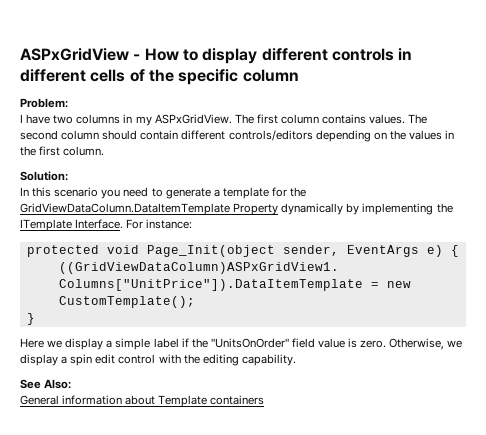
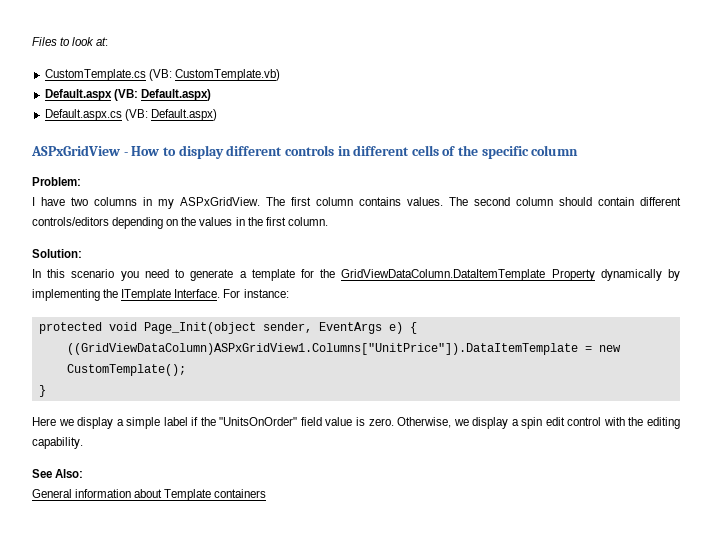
(20, 54) none -> [32,37,109,46] [44,69,280,81] [44,89,211,101] [44,109,217,121] Files to look at: // CustomTemplate.cs (VB: CustomTemplate.vb) // Default.aspx (VB: Default.aspx) // Default.aspx.cs (VB: Default.aspx) //

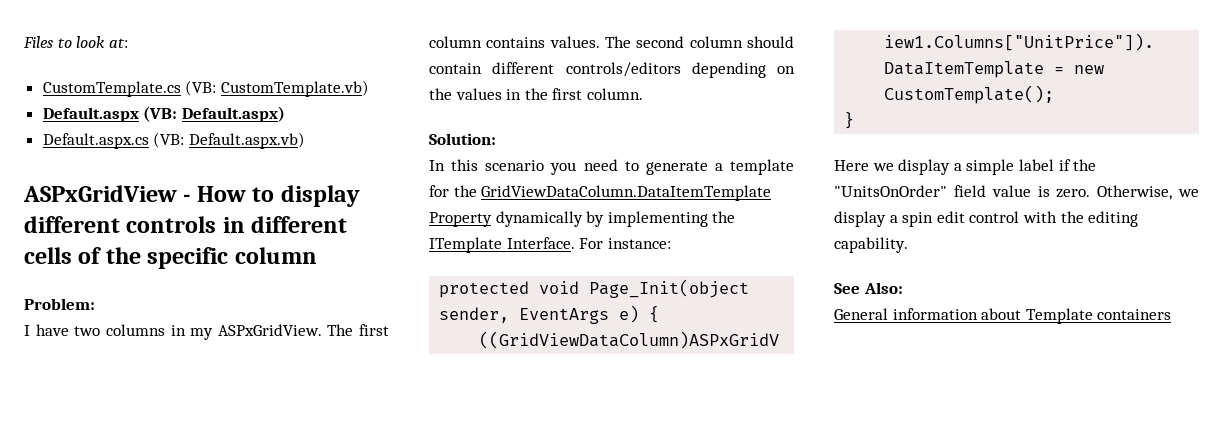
[150,109,217,121] Default.aspx) -> [188,132,305,149] Default.aspx.vb)

